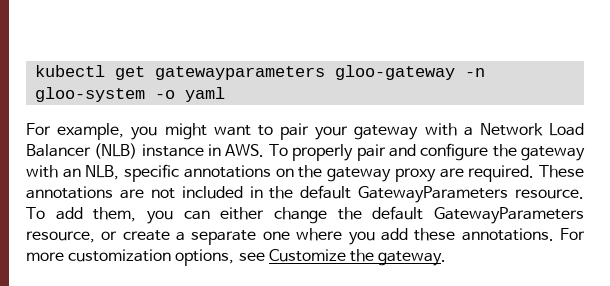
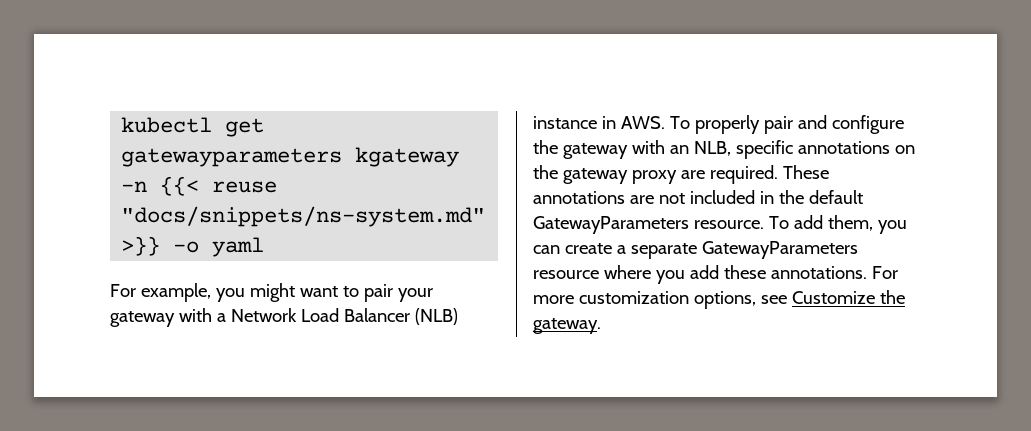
[335,65,486,80] [35,87,146,102] gloo-gateway -n gloo-system -> [355,147,460,167] [121,176,278,196] [121,206,486,227] [121,236,161,256] kgateway -n {{< reuse "docs/snippets/ns-system.md" >}}
[220,206,584,224] [26,231,118,243] either change the default GatewayParameters resource, or -> (560, 249) none
[262,231,290,240] one -> [701,241,858,259] [533,270,599,279] GatewayParameters resource

